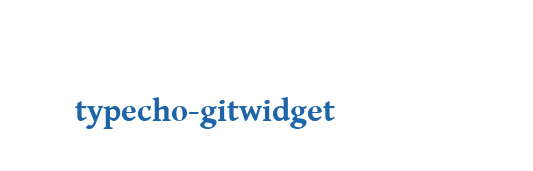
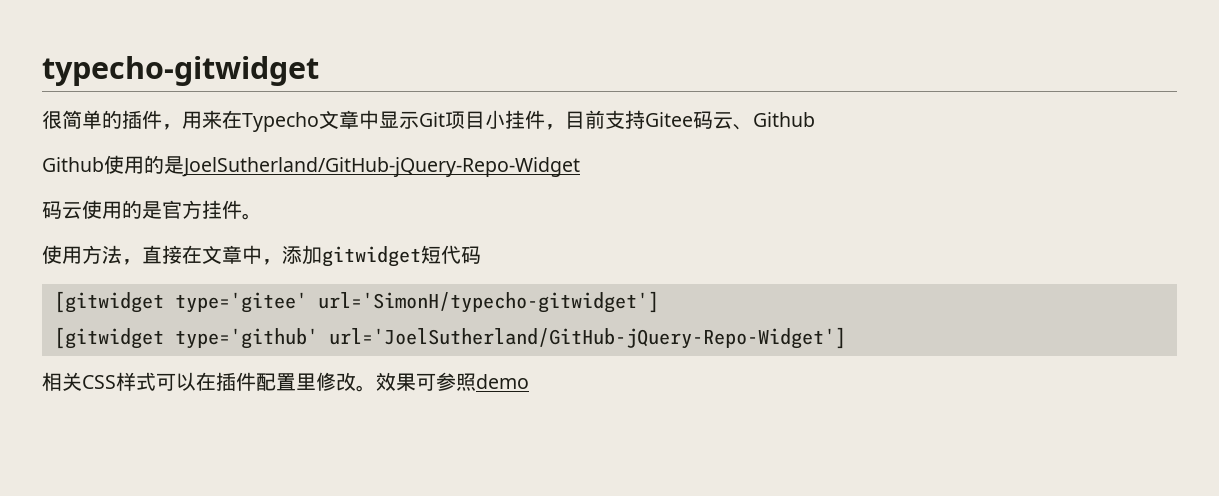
(335, 113) none -> [42,110,815,132] [42,155,580,177] [42,200,262,220] [42,245,481,267] [53,291,659,313] [53,327,846,349] [42,372,529,392] // 很简单的插件，用来在Typecho文章中显示Git项目小挂件，目前支持Gitee码云、Github // Github使用的是JoelSutherland/GitHub-jQuery-Repo-Widget // 码云使用的是官方挂件。 // 使用方法，直接在文章中，添加gitwidget短代码 // [gitwidget type='gitee' url='SimonH/typecho-gitwidget'] // [gitwidget type='github' url='JoelSutherland/GitHub-jQuery-Repo-Widget'] // 相关CSS样式可以在插件配置里修改。效果可参照demo

